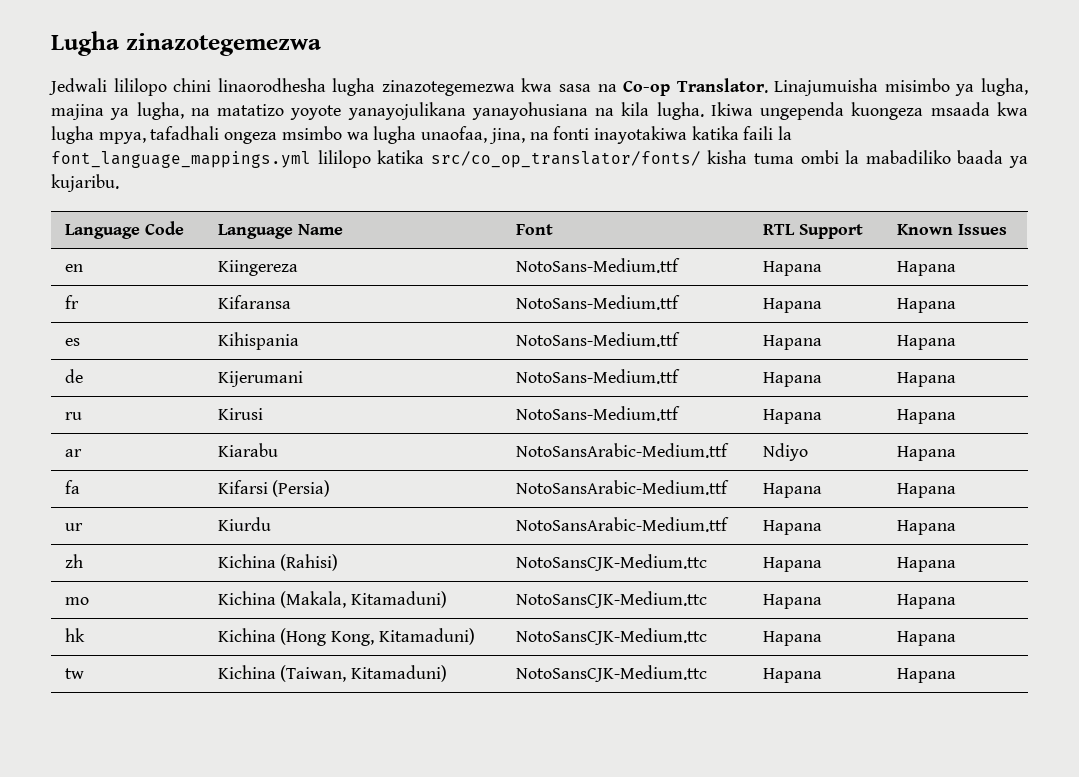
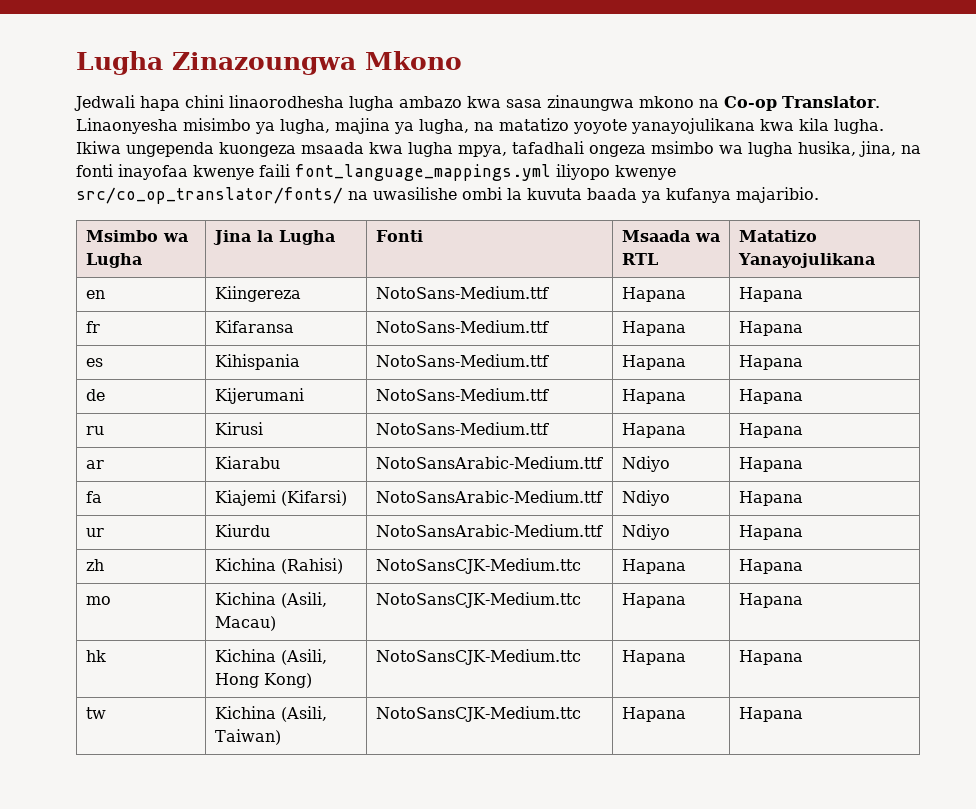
[51,31,321,56] Lugha zinazotegemezwa -> [76,51,462,75] Lugha Zinazoungwa Mkono
[113,78,167,96] lililopo -> [140,96,180,111] hapa
[381,80,515,96] zinazotegemezwa -> [399,96,462,108] ambazo
(591, 88) none -> [547,95,694,111] zinaungwa mkono
[774,78,879,96] Linajumuisha -> [76,118,178,134] Linaonyesha
[471,102,615,120] yanayohusiana na -> [760,119,794,131] kwa
[421,126,488,143] unaofaa, -> [798,141,856,156] husika,
[593,126,793,144] [51,150,795,168] inayotakiwa katika faili la font_language_mappings.yml lililopo katika src/co_op_translator/fonts/ kisha tuma -> [118,164,676,181] [76,187,457,204] inayofaa kwenye faili font_language_mappings.yml iliyopo kwenye src/co_op_translator/fonts/ na uwasilishe
[865,150,951,164] mabadiliko -> [527,188,582,200] kuvuta
[51,174,119,192] [64,221,184,239] [217,224,343,239] [515,224,553,235] [762,224,863,239] [896,224,1007,235] kujaribu. // Language Code | Language Name | Font | RTL Support | Known Issues -> [666,187,819,203] [85,230,188,242] [85,253,142,268] [212,230,335,245] [375,230,423,242] [621,230,720,242] [621,253,658,265] [738,230,817,242] [737,253,875,268] kufanya majaribio. // Msimbo wa Lugha | Jina la Lugha | Fonti | Msaada wa RTL | Matatizo Yanayojulikana
[217,480,331,497] [515,480,729,495] [762,483,822,498] Kifarsi (Persia) | NotoSansArabic-Medium.ttf | Hapana -> [214,490,347,506] [375,490,603,503] [621,490,670,506] Kiajemi (Kifarsi) | NotoSansArabic-Medium.ttf | Ndiyo
[762,520,822,535] Hapana -> [621,524,670,540] Ndiyo
[280,591,448,608] (Makala, Kitamaduni) -> [280,592,327,608] [214,616,276,631] (Asili, Macau)
[280,628,475,646] (Hong Kong, Kitamaduni) -> [280,649,327,665] [214,673,312,688] (Asili, Hong Kong)
[280,665,448,682] (Taiwan, Kitamaduni) -> [280,706,327,722] [214,729,281,745] (Asili, Taiwan)

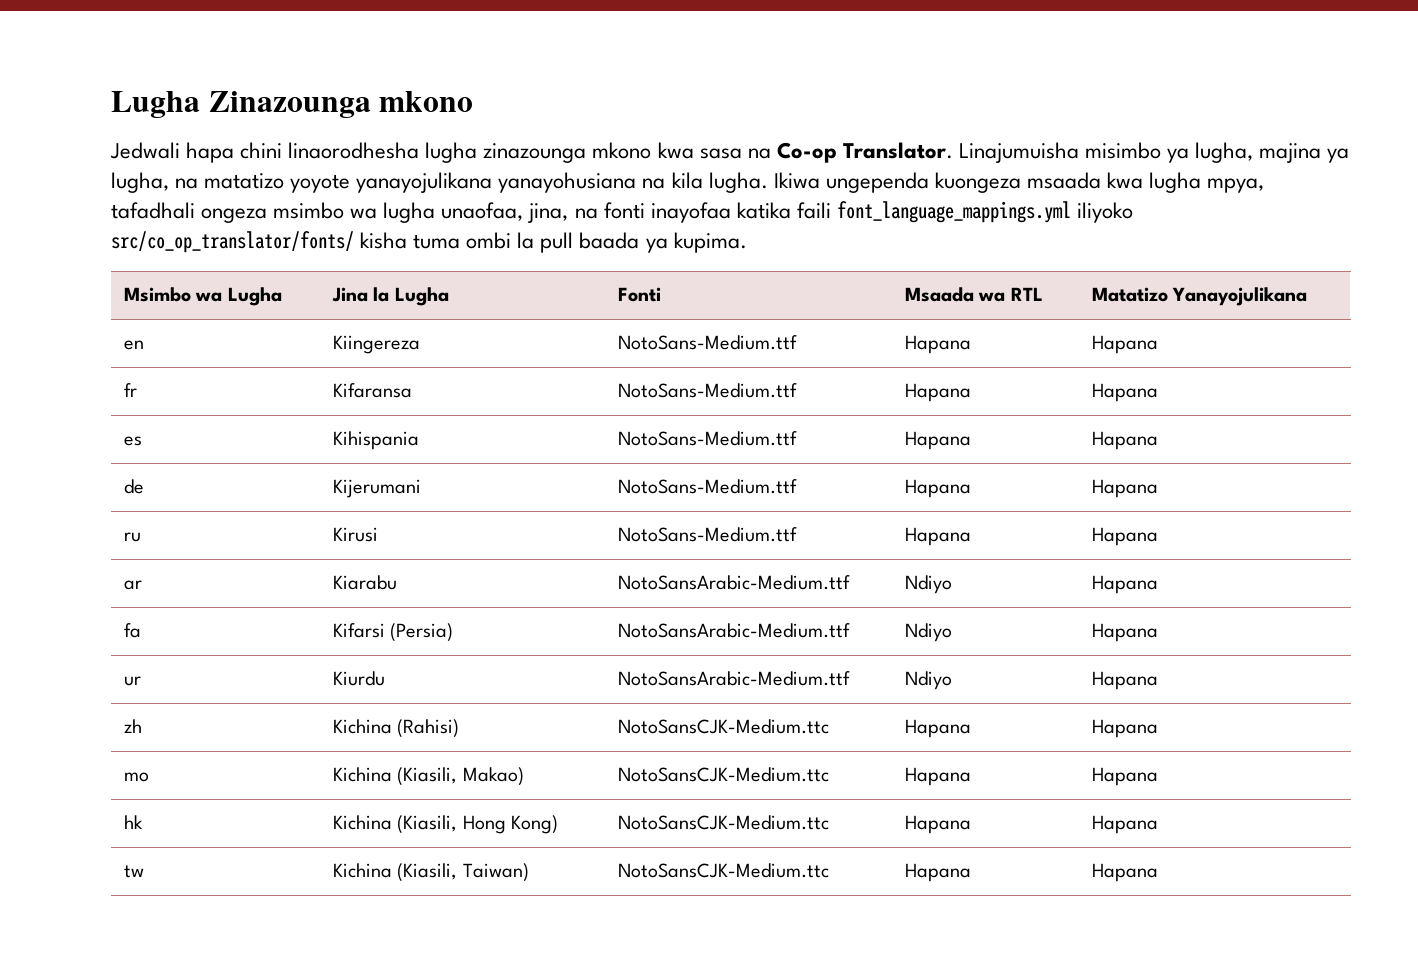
[76,51,462,75] Lugha Zinazoungwa Mkono -> [111,91,474,119] Lugha Zinazounga mkono
[399,95,694,111] ambazo kwa sasa zinaungwa mkono -> [483,142,742,163] zinazounga mkono kwa sasa
[76,118,178,134] Linaonyesha -> [958,142,1079,163] Linajumuisha
[760,119,794,131] kwa -> [498,172,666,193] yanayohusiana na
[798,141,856,156] husika, -> [441,202,524,221] unaofaa,
[193,165,254,180] kwenye -> [736,202,791,219] katika
[556,164,676,180] [76,187,457,204] iliyopo kwenye src/co_op_translator/fonts/ na uwasilishe -> [1076,202,1133,223] [111,231,461,253] iliyoko src/co_op_translator/fonts/ kisha tuma
[527,188,582,200] kuvuta -> [540,232,574,253] pull
[666,187,819,203] kufanya majaribio. -> [673,232,747,253] kupima.
[214,490,347,506] Kiajemi (Kifarsi) -> [332,623,454,642] Kifarsi (Persia)
[280,592,327,608] [214,616,276,631] (Asili, Macau) -> [397,767,524,786] (Kiasili, Makao)
[280,649,327,665] (Asili, -> [397,815,458,834] (Kiasili,
[280,706,327,722] (Asili, -> [397,863,458,882] (Kiasili,

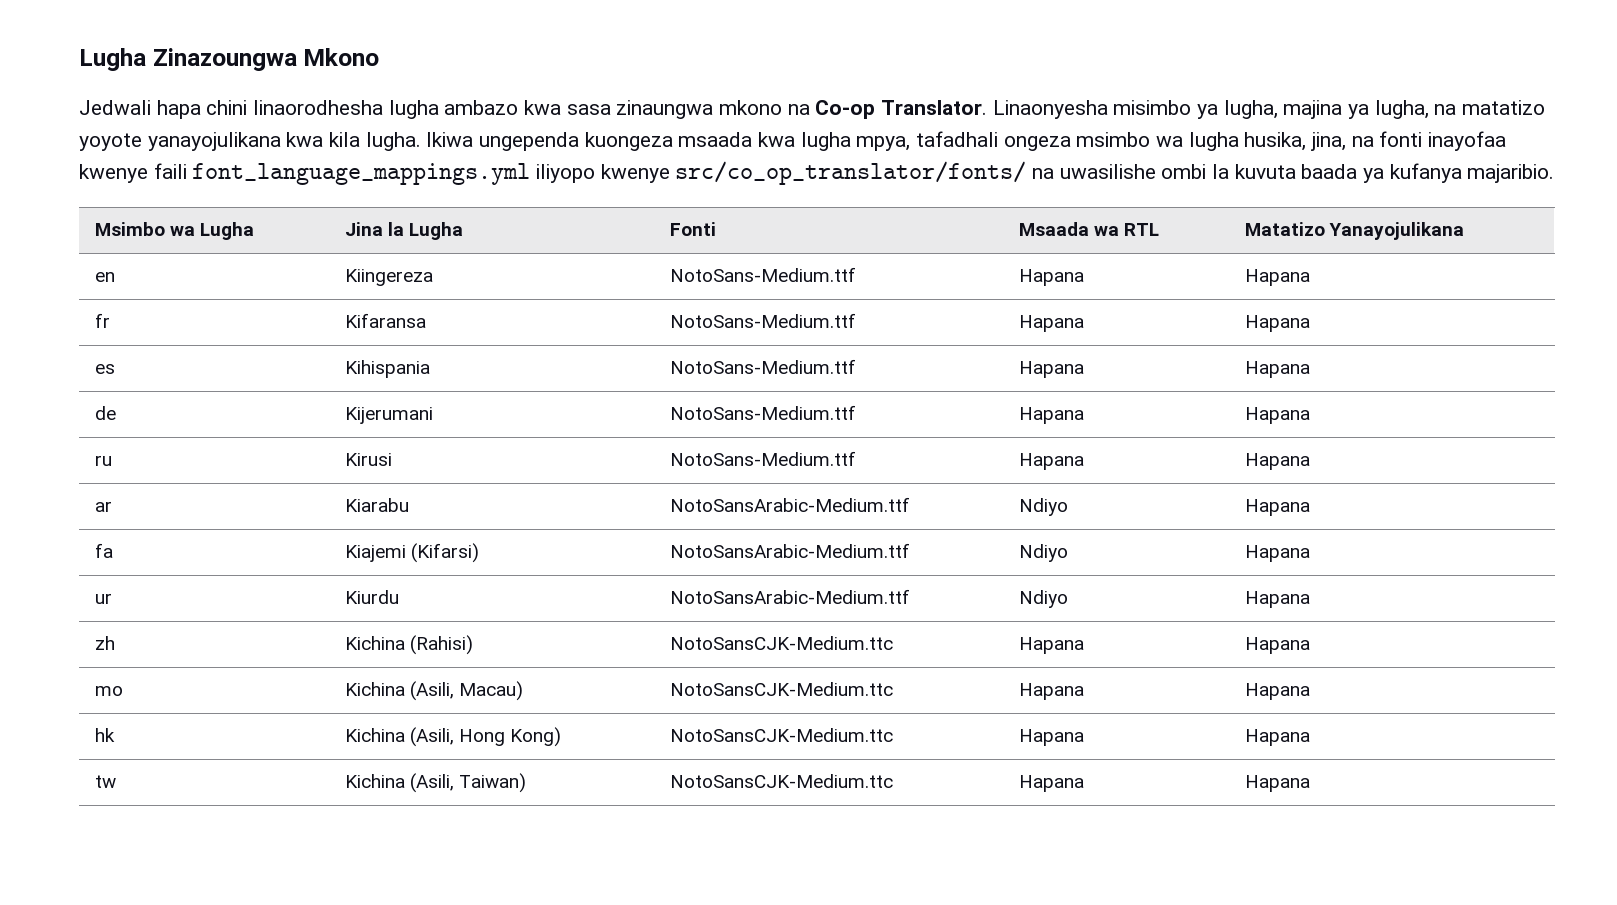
[111,91,474,119] Lugha Zinazounga mkono -> [79,48,380,71] Lugha Zinazoungwa Mkono
[483,142,742,163] zinazounga mkono kwa sasa -> [444,100,783,119] ambazo kwa sasa zinaungwa mkono
[958,142,1079,163] Linajumuisha -> [992,100,1108,119] Linaonyesha
[498,172,666,193] yanayohusiana na -> [286,132,324,147] kwa
[441,202,524,221] unaofaa, -> [1244,132,1307,151] husika,
[736,202,791,219] katika -> [79,164,148,183] kwenye
[1076,202,1133,223] [111,231,461,253] iliyoko src/co_op_translator/fonts/ kisha tuma -> [536,161,1156,185] iliyopo kwenye src/co_op_translator/fonts/ na uwasilishe
[540,232,574,253] pull -> [1234,164,1296,179] kuvuta
[673,232,747,253] kupima. -> [1389,163,1555,183] kufanya majaribio.
[332,623,454,642] Kifarsi (Persia) -> [344,543,480,563] Kiajemi (Kifarsi)
[397,767,524,786] (Kiasili, Makao) -> [410,681,524,701] (Asili, Macau)
[397,815,458,834] (Kiasili, -> [410,727,455,747] (Asili,
[397,863,458,882] (Kiasili, -> [410,773,455,793] (Asili,

